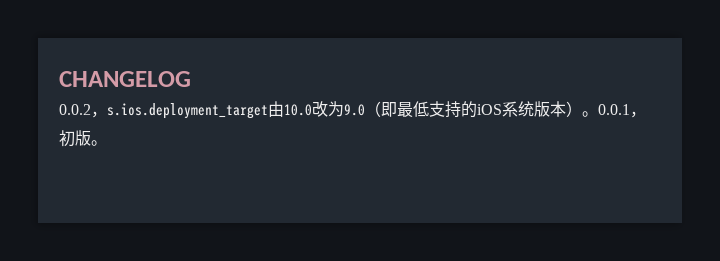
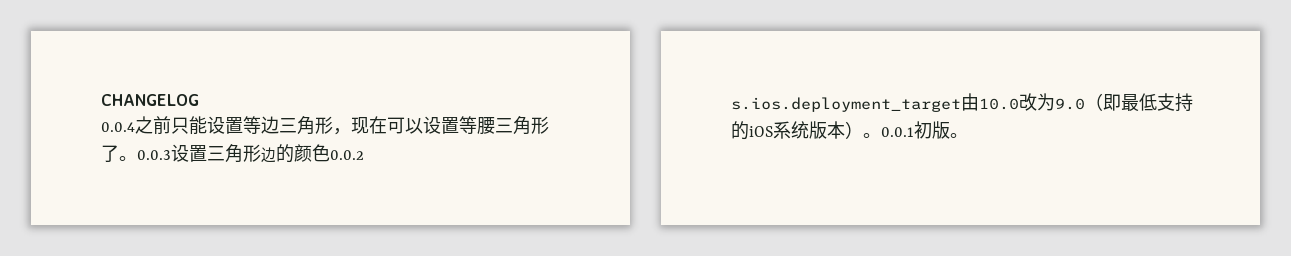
[59,104,107,118] 0.0.2， -> [101,116,549,135] [101,144,364,163] 0.0.4之前只能设置等边三角形，现在可以设置等腰三角形了。0.0.3设置三角形边的颜色0.0.2
[630,111,646,118] ， -> (914, 132) none

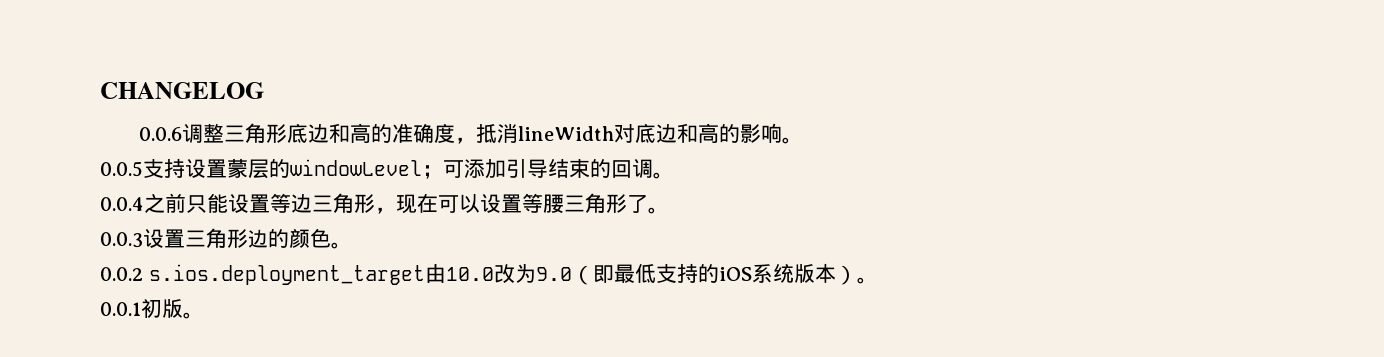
(199, 100) none -> [138,123,803,144] [100,158,674,179] // 0.0.6调整三角形底边和高的准确度，抵消lineWidth对底边和高的影响。 // 0.0.5支持设置蒙层的windowLevel；可添加引导结束的回调。
(137, 158) none -> (669, 210) //
(330, 153) none -> [331,242,352,249] 。 //
(881, 135) none -> (878, 280) //

